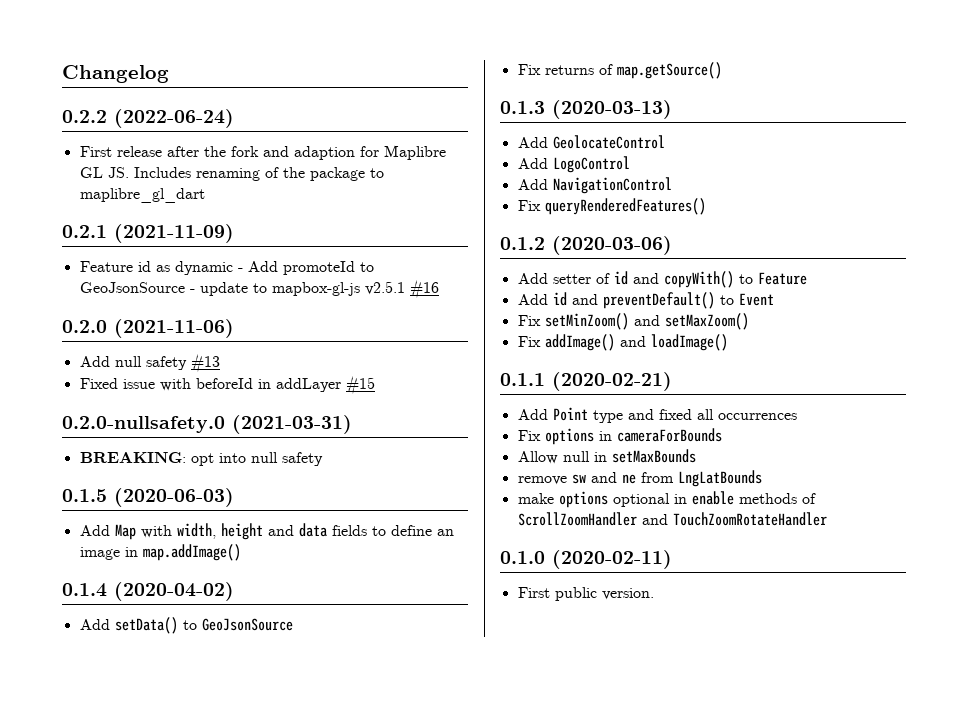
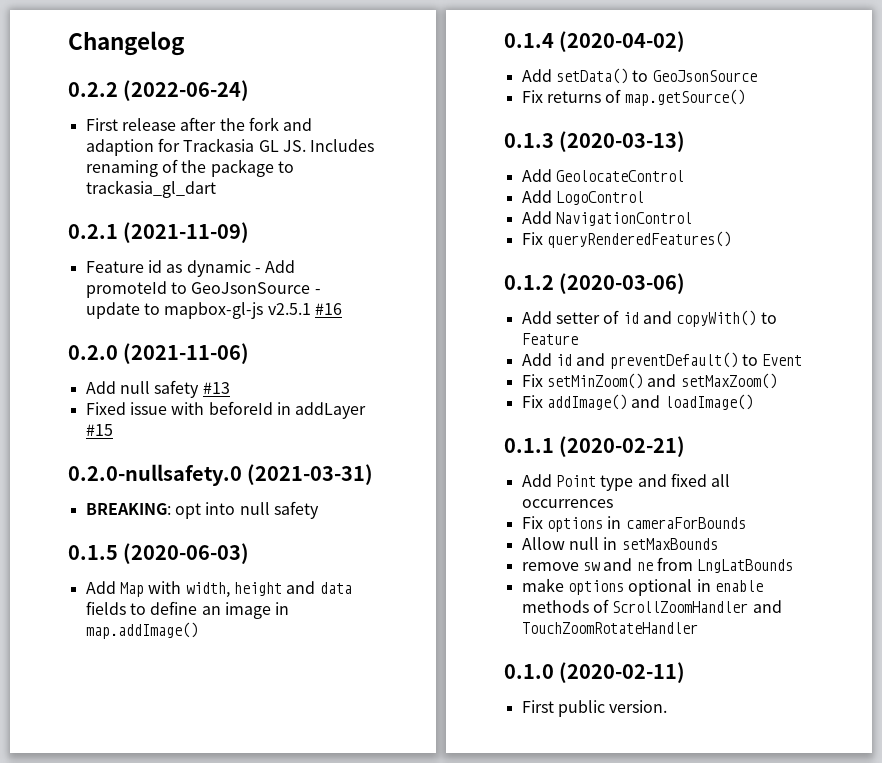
[383,145,446,160] Maplibre -> [183,138,255,152] Trackasia
[79,188,205,203] maplibre_gl_dart -> [85,180,216,198] trackasia_gl_dart

